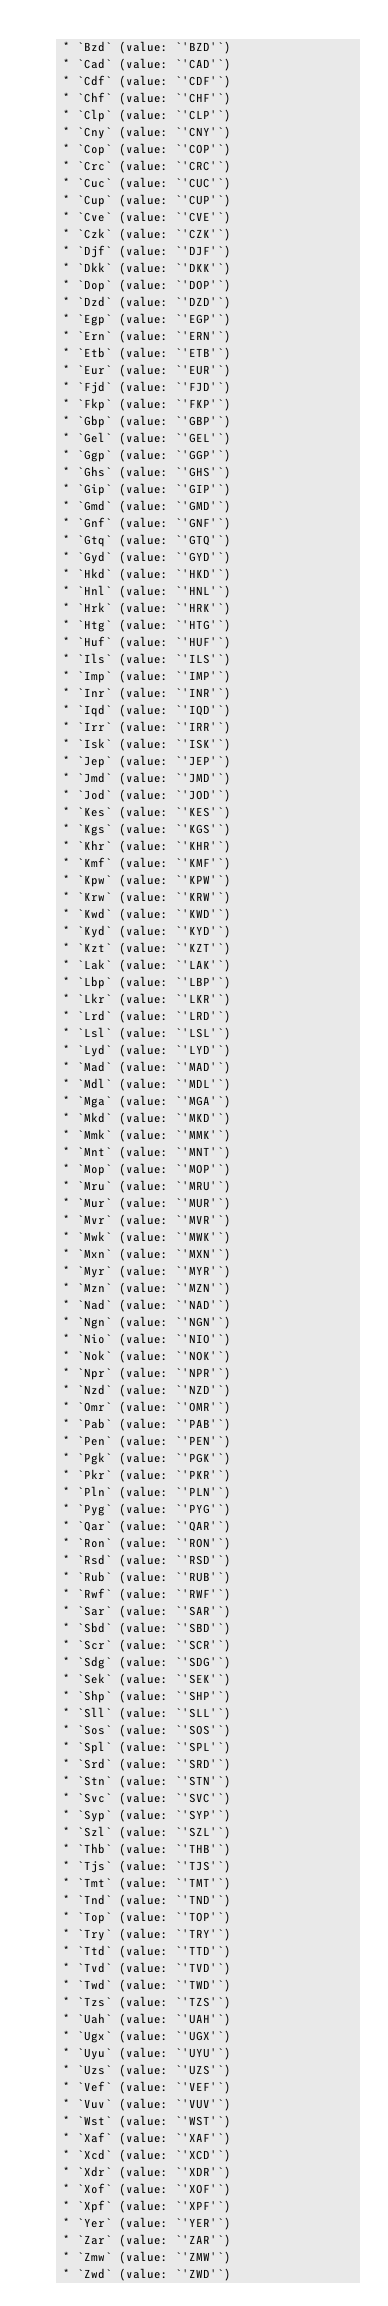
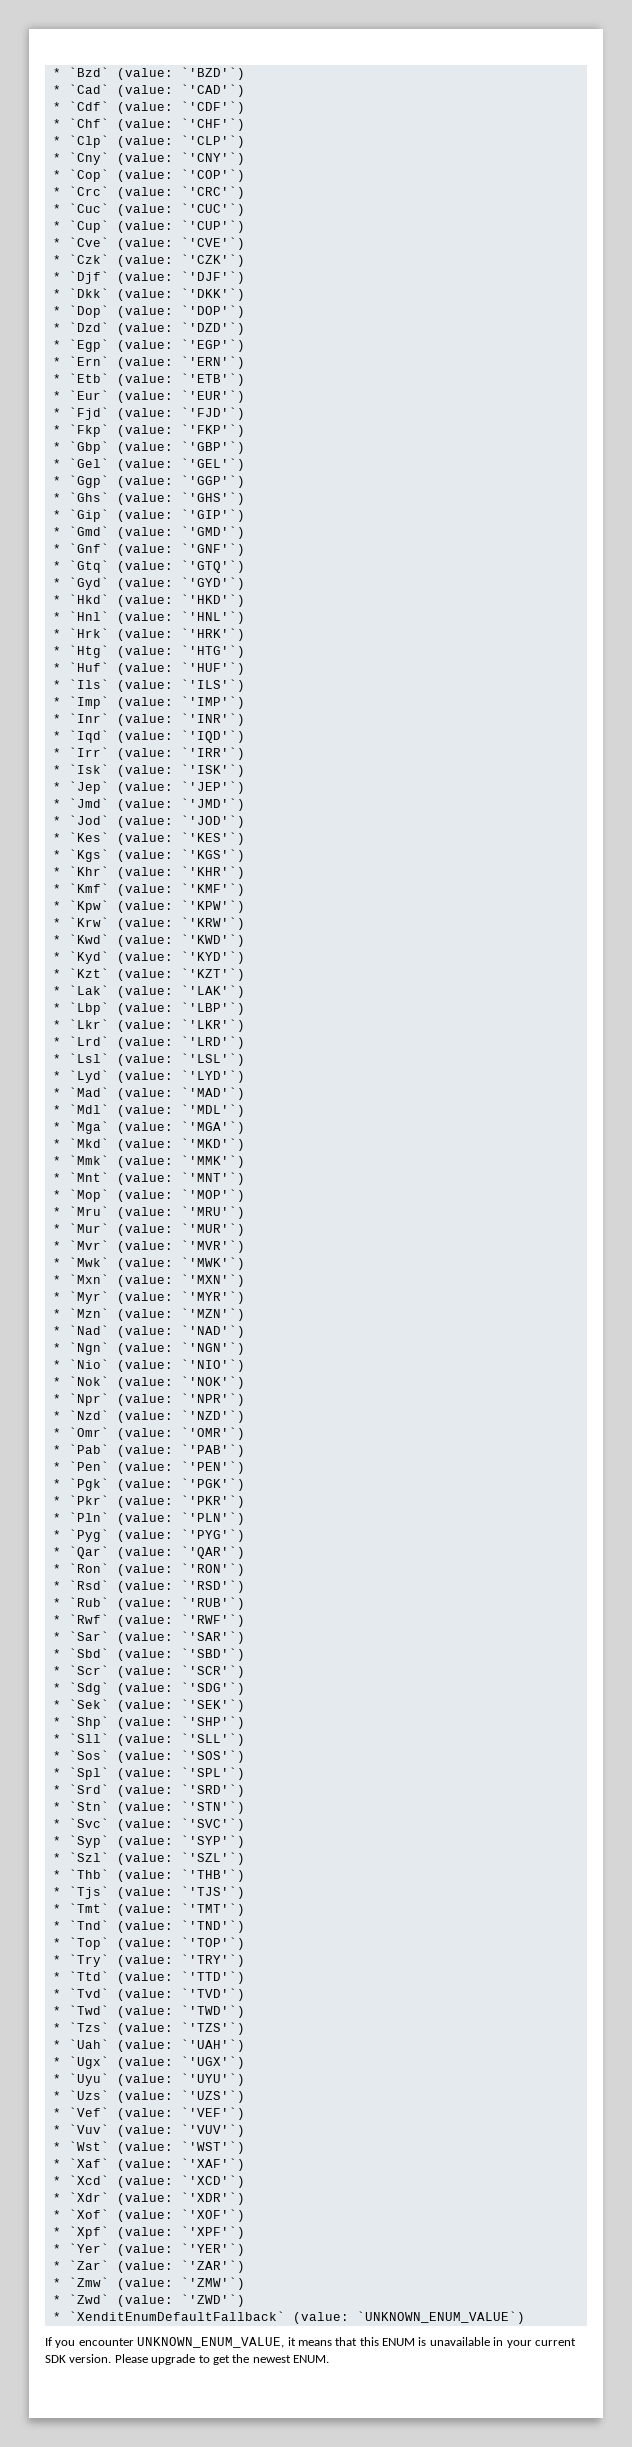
(231, 2274) none -> [52,2311,525,2324] [45,2337,576,2348] [45,2354,329,2365] // * `XenditEnumDefaultFallback` (value: `UNKNOWN_ENUM_VALUE`) // If you encounter UNKNOWN_ENUM_VALUE, it means that this ENUM is unavailable in your current SDK version. Please upgrade to get the newest ENUM.

